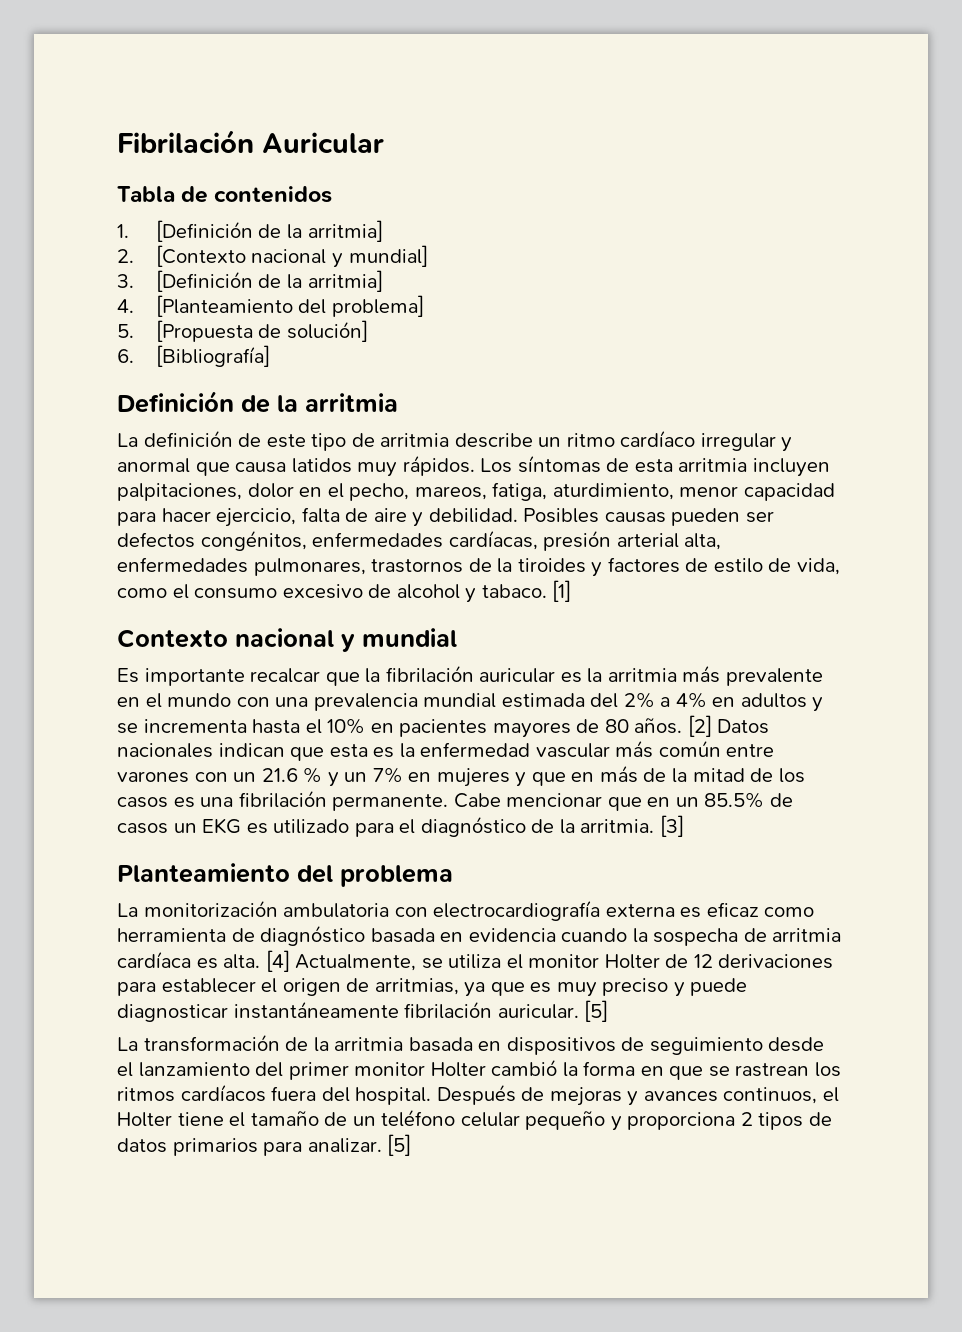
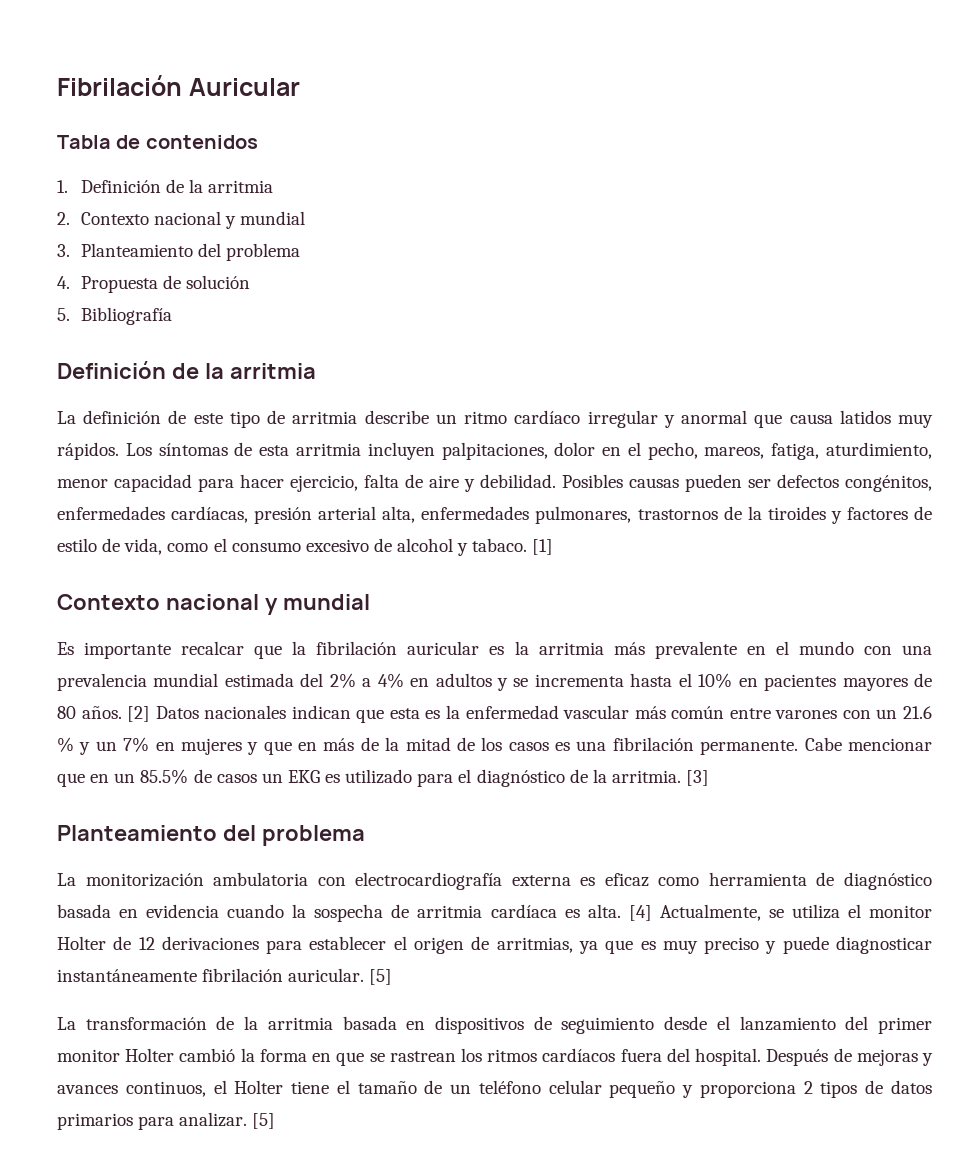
[155,220,383,242] [Definición de la arritmia] -> [80,179,274,193] Definición de la arritmia
[155,245,428,268] [Contexto nacional y mundial] -> [80,211,306,229] Contexto nacional y mundial
[155,270,383,292] [117,295,424,317] [117,320,368,342] [117,345,270,367] [Definición de la arritmia] // 4. [Planteamiento del problema] // 5. [Propuesta de solución] // 6. [Bibliografía] -> [80,243,301,261] [57,275,251,293] [57,307,172,325] Planteamiento del problema // 4. Propuesta de solución // 5. Bibliografía

